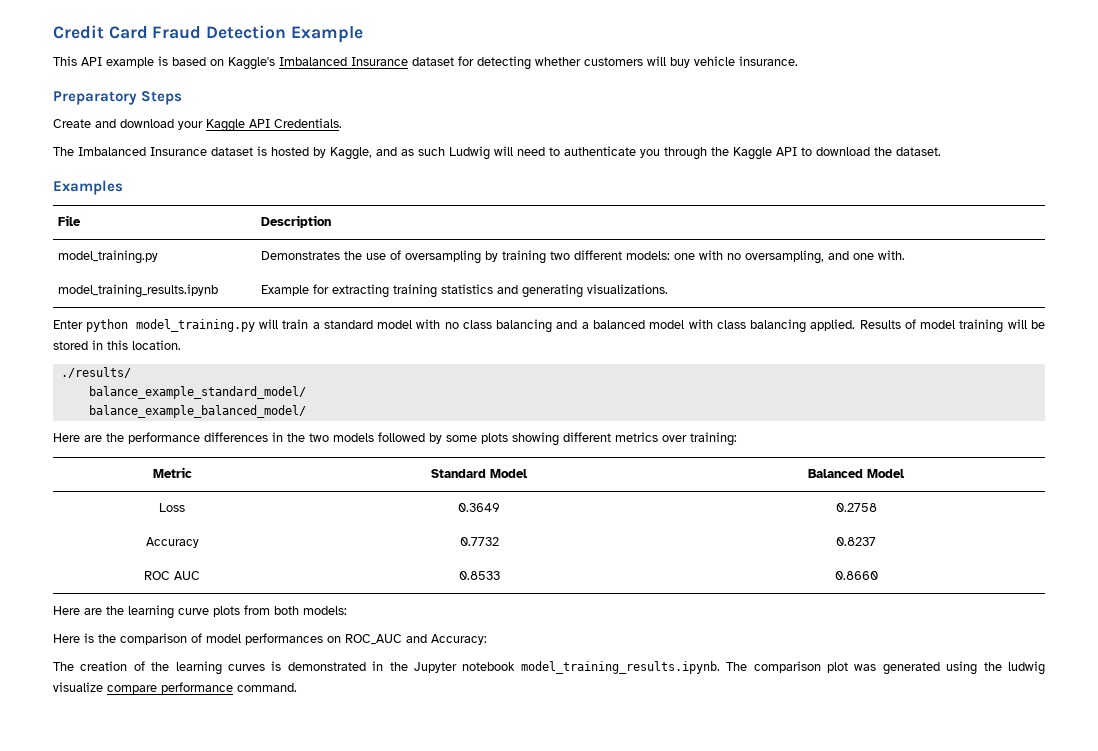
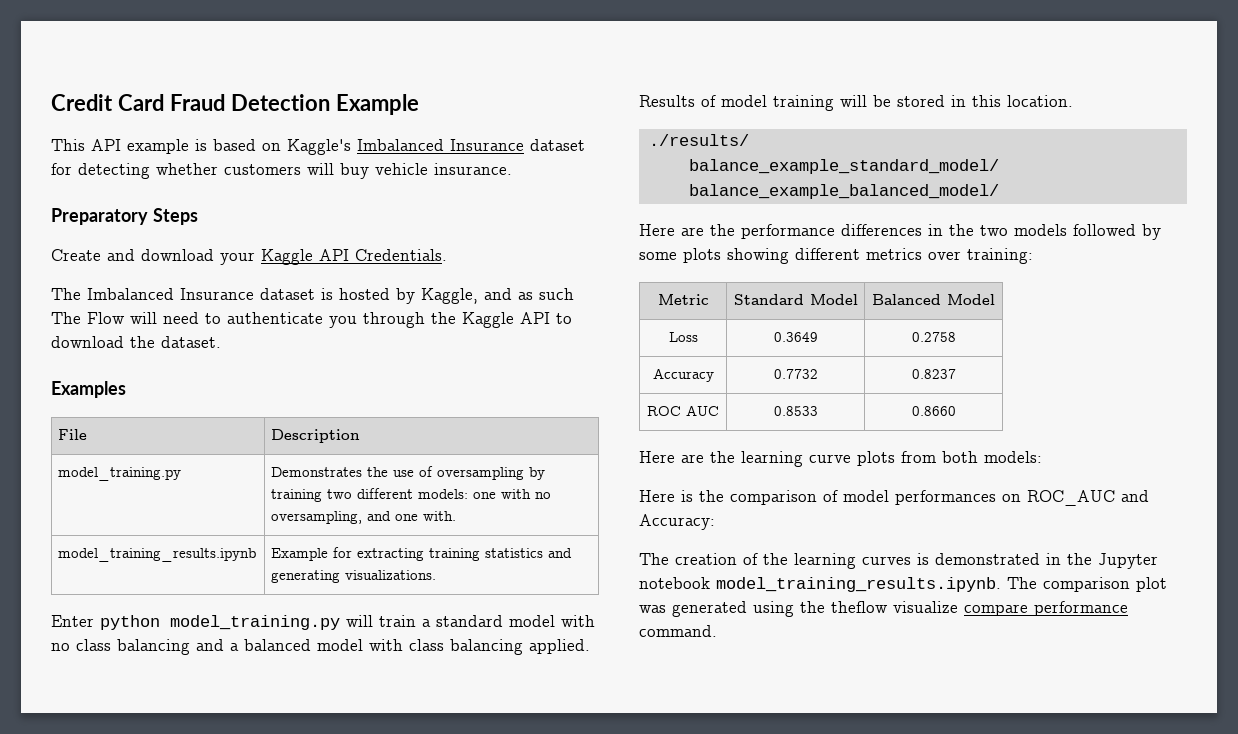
[449,146,490,160] Ludwig -> [51,312,125,324] The Flow
[1007,661,1045,675] ludwig -> [831,601,888,613] theflow

